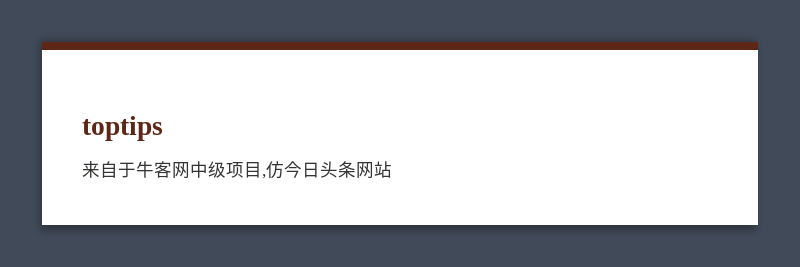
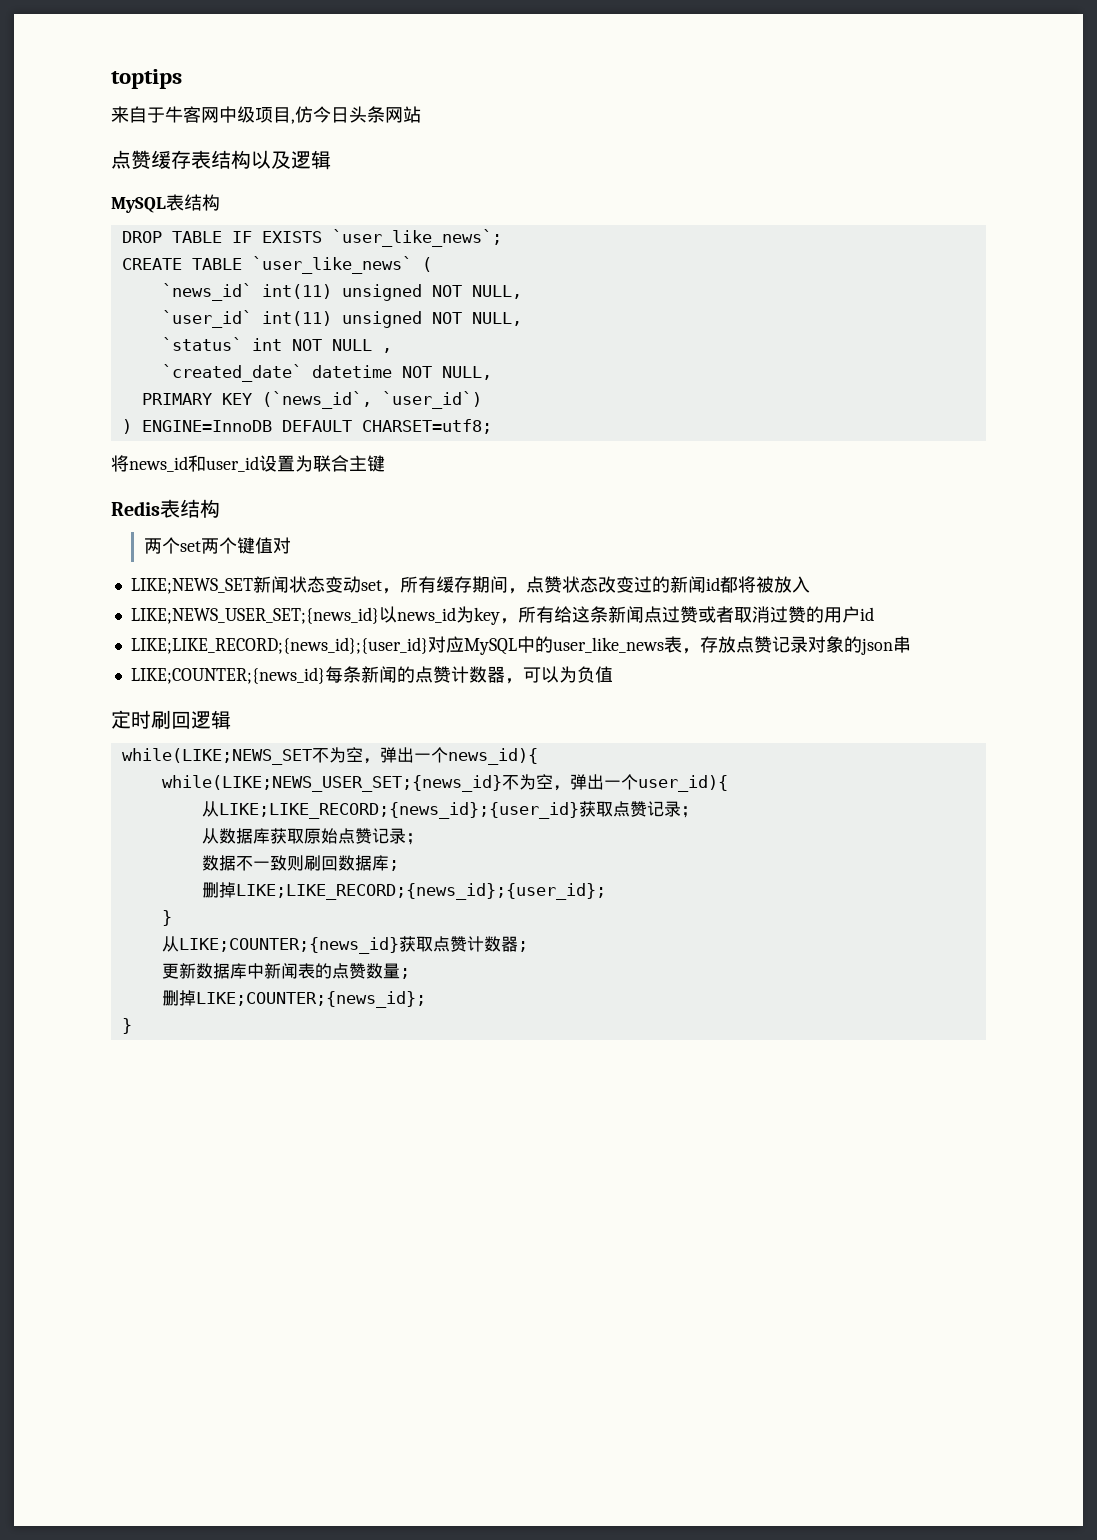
(392, 169) none -> [111,150,331,170] [111,194,220,213] [121,229,502,247] [121,256,432,274] [161,283,522,301] [161,310,522,328] [161,337,392,353] [161,364,492,382] [141,391,482,409] [121,419,492,434] [111,455,385,472] [111,499,220,518] [143,537,291,554] [130,576,810,594] [130,606,874,625] [130,636,911,655] [130,666,613,684] [111,710,231,730] [121,747,538,765] [161,774,728,792] [201,801,698,819] [201,828,423,845] [201,855,399,871] [201,882,606,900] [161,910,172,926] [161,936,528,954] [161,963,410,979] [161,990,426,1008] [121,1018,132,1034] // 点赞缓存表结构以及逻辑 // MySQL表结构 // DROP TABLE IF EXISTS `user_like_news`; // CREATE TABLE `user_like_news` ( // `news_id` int(11) unsigned NOT NULL, // `user_id` int(11) unsigned NOT NULL, // `status` int NOT NULL , // `created_date` datetime NOT NULL, // PRIMARY KEY (`news_id`, `user_id`) // ) ENGINE=InnoDB DEFAULT CHARSET=utf8; // 将news_id和user_id设置为联合主键 // Redis表结构 // 两个set两个键值对 // LIKE;NEWS_SET新闻状态变动set，所有缓存期间，点赞状态改变过的新闻id都将被放入 // LIKE;NEWS_USER_SET;{news_id}以news_id为key，所有给这条新闻点过赞或者取消过赞的用户id // LIKE;LIKE_RECORD;{news_id};{user_id}对应MySQL中的user_like_news表，存放点赞记录对象的json串 // LIKE;COUNTER;{news_id}每条新闻的点赞计数器，可以为负值 // 定时刷回逻辑 // while(LIKE;NEWS_SET不为空，弹出一个news_id){ // while(LIKE;NEWS_USER_SET;{news_id}不为空，弹出一个user_id){ // 从LIKE;LIKE_RECORD;{news_id};{user_id}获取点赞记录； // 从数据库获取原始点赞记录； // 数据不一致则刷回数据库; // 删掉LIKE;LIKE_RECORD;{news_id};{user_id}; // } // 从LIKE;COUNTER;{news_id}获取点赞计数器; // 更新数据库中新闻表的点赞数量; // 删掉LIKE;COUNTER;{news_id}; // }

